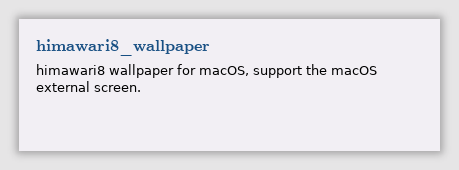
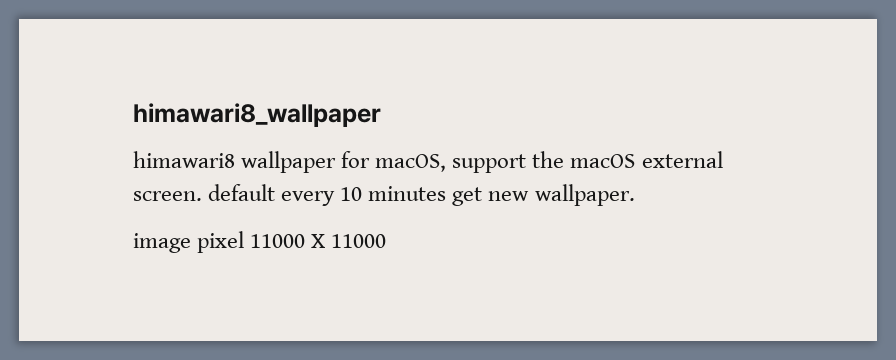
(141, 88) none -> [208,184,635,206] [133,231,387,253] default every 10 minutes get new wallpaper. // image pixel 11000 X 11000

